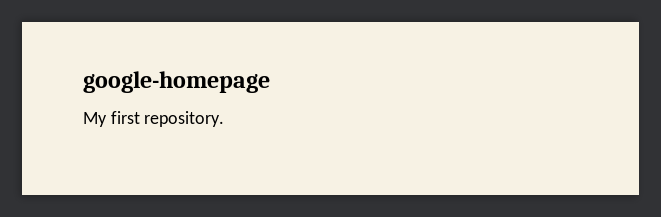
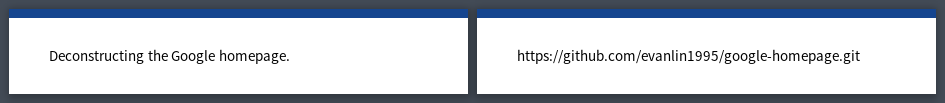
[83,71,270,93] [83,111,225,127] google-homepage // My first repository. -> [49,49,860,64] Deconstructing the Google homepage. https://github.com/evanlin1995/google-homepage.git

